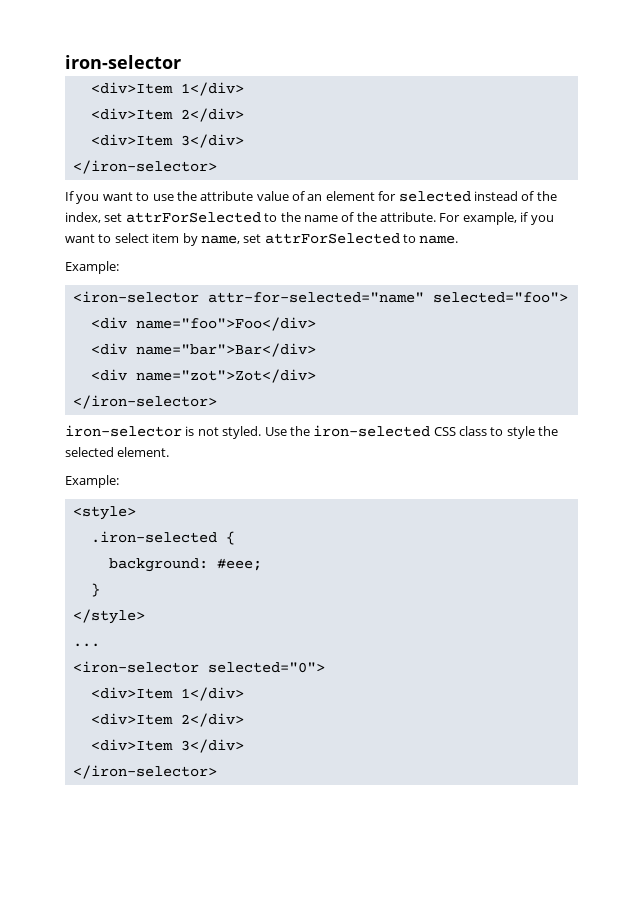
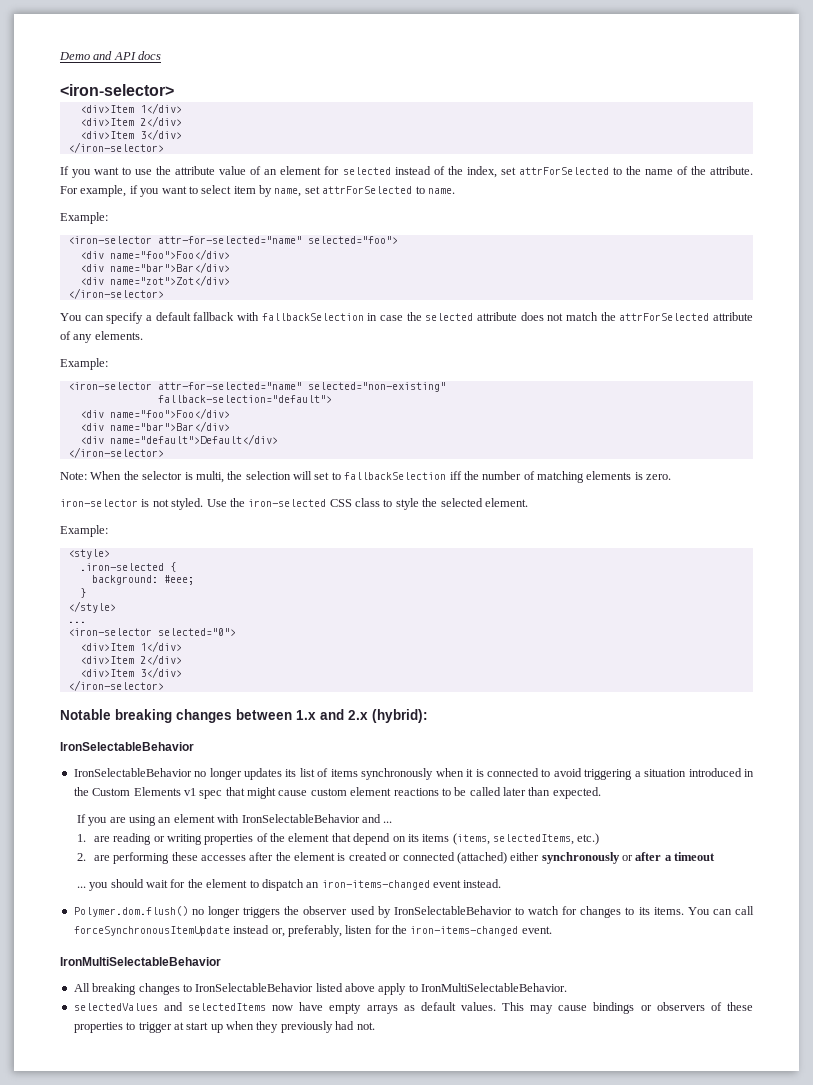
[65,55,181,69] iron-selector -> [59,51,162,60] [60,84,174,96] Demo and API docs // <iron-selector>
(217, 402) none -> [60,312,753,324] [60,331,143,343] [60,358,108,370] [67,382,446,392] [157,395,332,403] [79,408,230,419] [79,421,230,432] [79,434,278,445] [67,447,164,458] [60,471,672,483] // You can specify a default fallback with fallbackSelection in case the selected attribute does not match the attrForSelected attribute of any elements. // Example: // <iron-selector attr-for-selected="name" selected="non-existing" // fallback-selection="default"> // <div name="foo">Foo</div> // <div name="bar">Bar</div> // <div name="default">Default</div> // </iron-selector> // Note: When the selector is multi, the selection will set to fallbackSelection iff the number of matching elements is zero.
(217, 772) none -> [60,709,428,723] [60,742,194,751] [73,768,755,780] [73,787,601,799] [76,814,393,826] [76,833,600,845] [76,852,716,864] [76,879,502,891] [73,906,754,918] [73,925,552,937] [60,957,221,966] [73,983,568,995] [73,1002,753,1014] [73,1021,375,1033] // Notable breaking changes between 1.x and 2.x (hybrid): // IronSelectableBehavior // IronSelectableBehavior no longer updates its list of items synchronously when it is connected to avoid triggering a situation introduced in the Custom Elements v1 spec that might cause custom element reactions to be called later than expected. // If you are using an element with IronSelectableBehavior and ... // 1. are reading or writing properties of the element that depend on its items (items, selectedItems, etc.) // 2. are performing these accesses after the element is created or connected (attached) either synchronously or after a timeout // ... you should wait for the element to dispatch an iron-items-changed event instead. // Polymer.dom.flush() no longer triggers the observer used by IronSelectableBehavior to watch for changes to its items. You can call forceSynchronousItemUpdate instead or, preferably, listen for the iron-items-changed event. // IronMultiSelectableBehavior // All breaking changes to IronSelectableBehavior listed above apply to IronMultiSelectableBehavior. // selectedValues and selectedItems now have empty arrays as default values. This may cause bindings or observers of these properties to trigger at start up when they previously had not.

